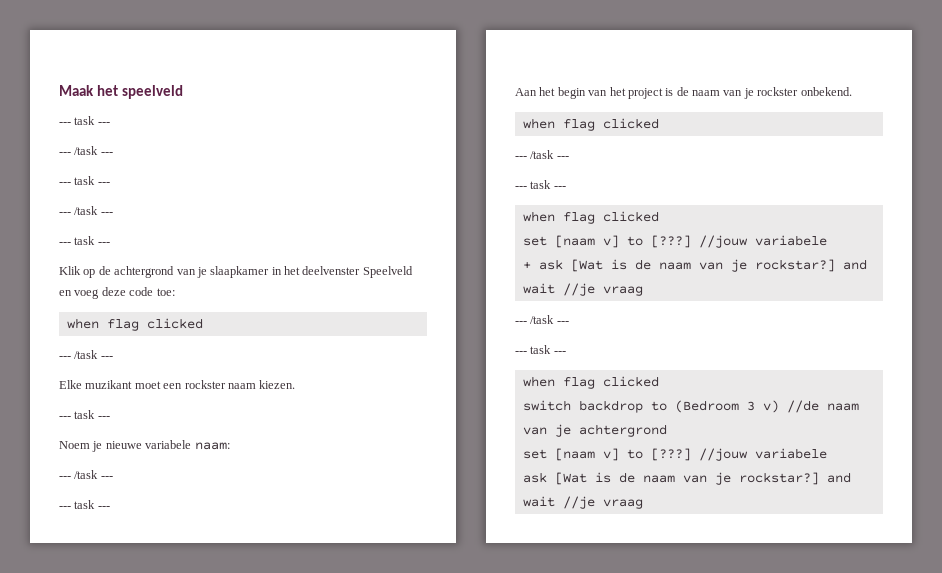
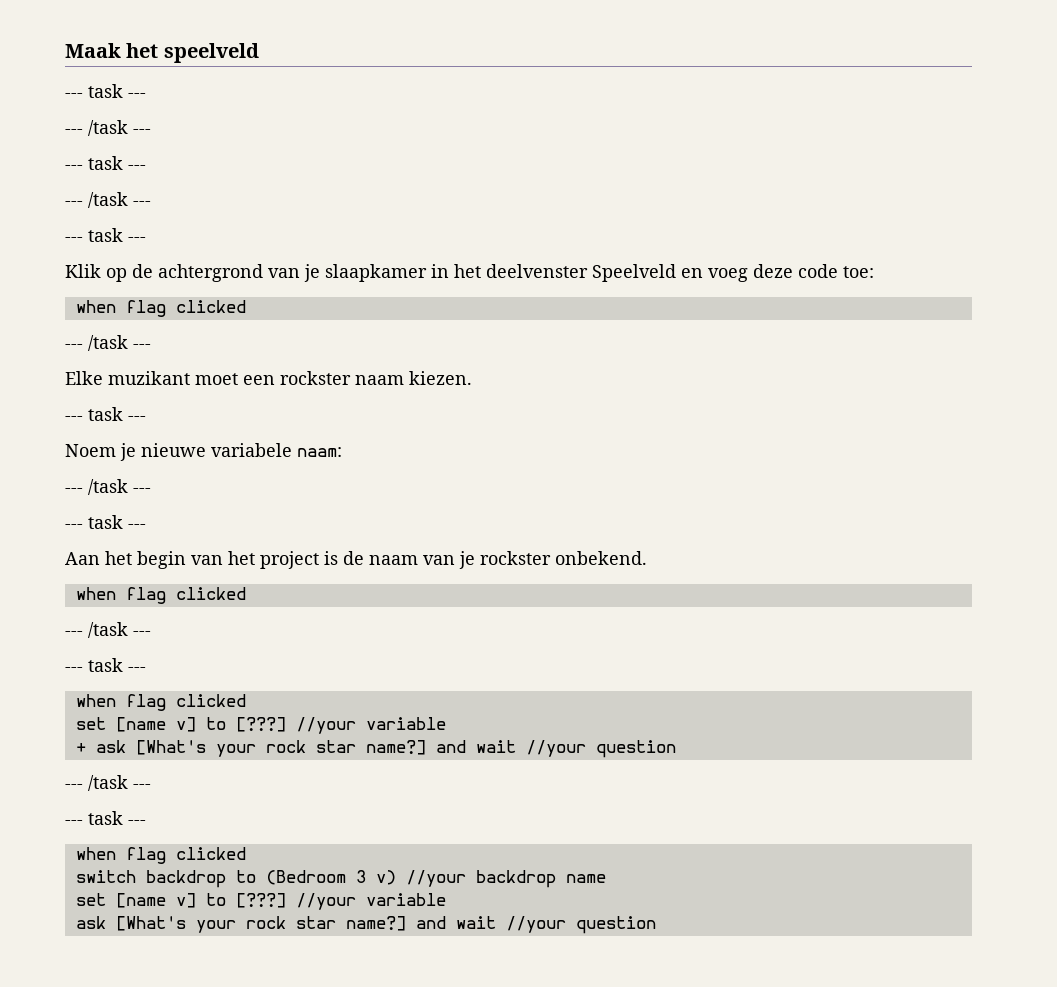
[554,235,827,248] [naam v] to [???] //jouw variabele -> [115,717,446,734] [name v] to [???] //your variable
[570,259,867,272] [522,283,643,296] [Wat is de naam van je rockstar?] and wait //je vraag -> [135,740,676,758] [What's your rock star name?] and wait //your question
[786,400,859,413] [522,424,667,437] [522,448,827,461] [522,472,851,485] [522,496,643,509] //de naam van je achtergrond // set [naam v] to [???] //jouw variabele // ask [Wat is de naam van je rockstar?] and wait //je vraag -> [405,870,606,888] [75,893,446,910] [75,916,656,934] //your backdrop name // set [name v] to [???] //your variable // ask [What's your rock star name?] and wait //your question

